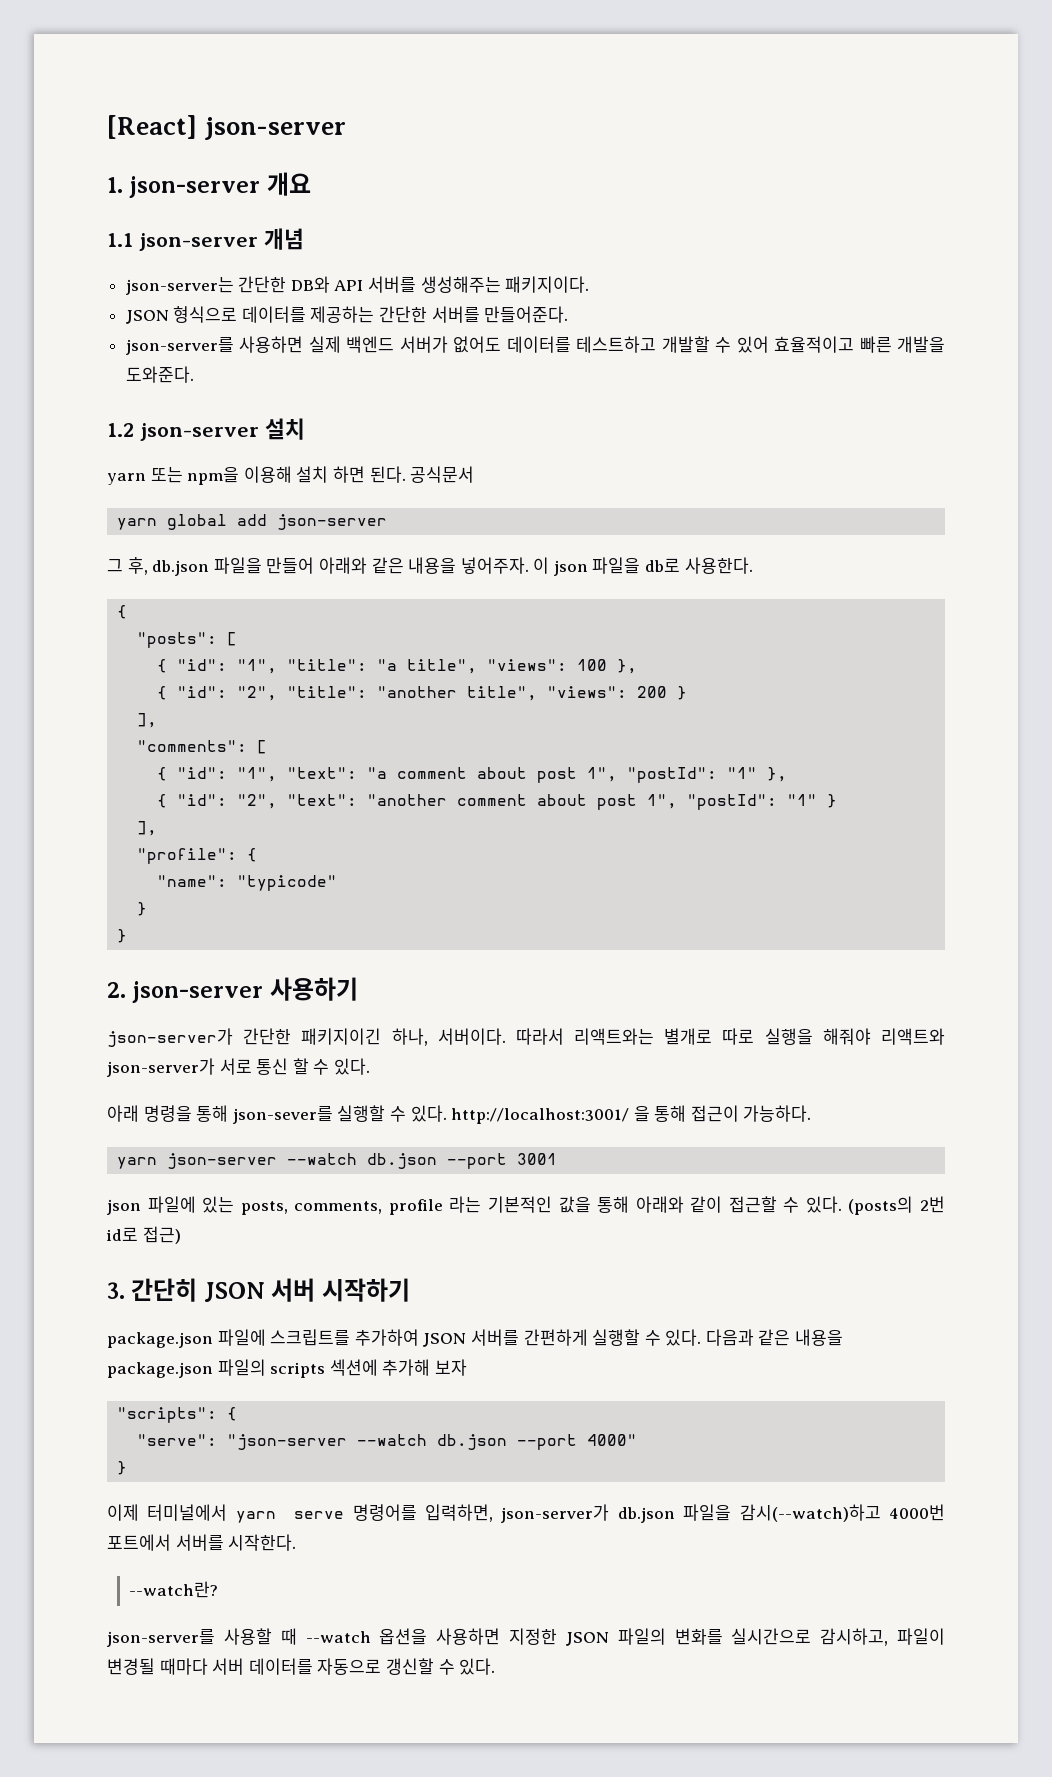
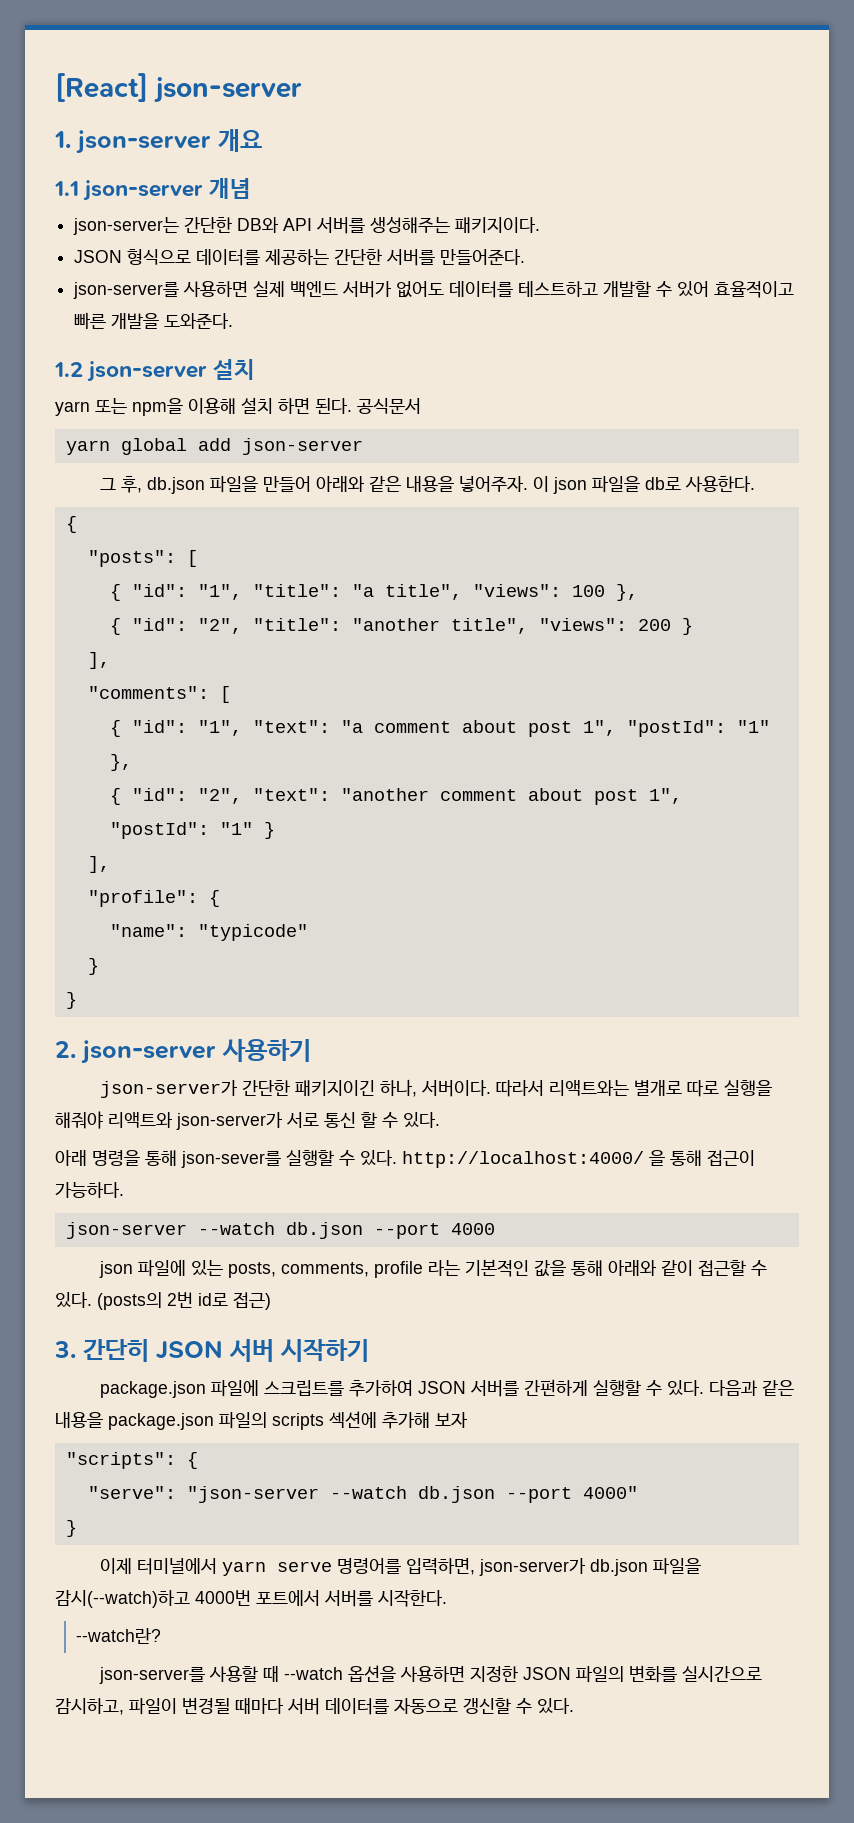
[451,1108,630,1124] http://localhost:3001/ -> [402,1151,644,1168] http://localhost:4000/
[117,1157,158,1169] yarn -> (124, 1190) none
[517,1153,558,1165] 3001 -> [450,1223,495,1235] 4000

